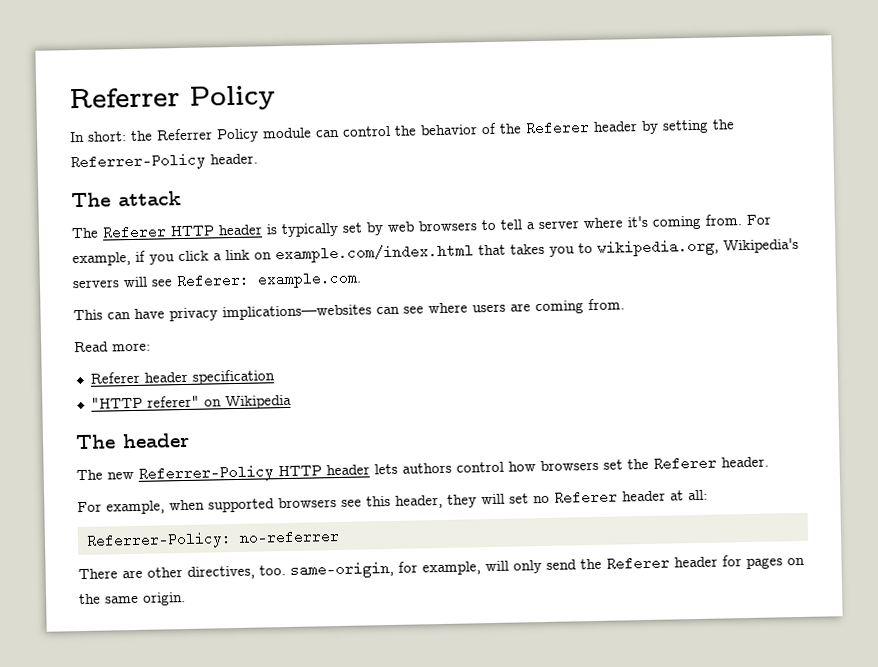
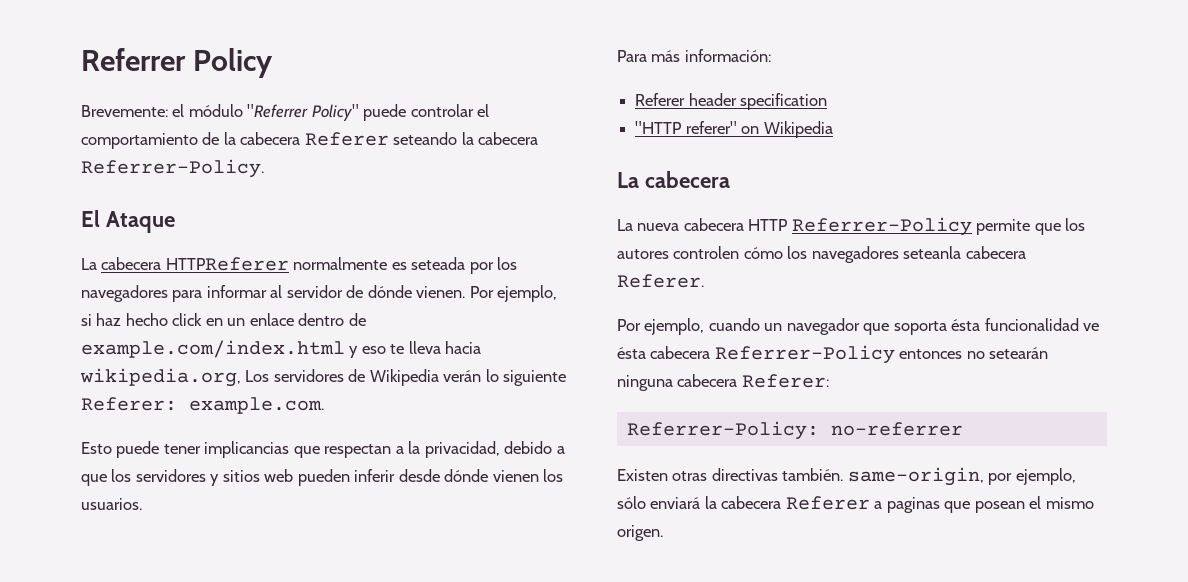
[69,119,735,143] [70,152,258,172] [71,191,181,208] [71,214,771,240] [72,237,799,267] [72,270,362,289] [73,298,625,322] [74,341,151,353] In short: the Referrer Policy module can control the behavior of the Referer header by setting the Referrer-Policy header. // The attack // The Referer HTTP header is typically set by web browsers to tell a server where it's coming from. For example, if you click a link on example.com/index.html that takes you to wikipedia.org, Wikipedia's servers will see Referer: example.com. // This can have privacy implications—websites can see where users are coming from. // Read more: -> [81,104,490,121] [81,132,539,149] [81,159,264,178] [81,210,175,233] [81,257,518,274] [81,285,558,302] [81,313,366,326] [81,340,482,358] [80,368,567,387] [81,397,324,414] [81,441,565,458] [81,469,564,486] [81,498,142,510] [617,49,771,62] Brevemente: el módulo "Referrer Policy" puede controlar el comportamiento de la cabecera Referer seteando la cabecera Referrer-Policy. // El Ataque // La cabecera HTTPReferer normalmente es seteada por los navegadores para informar al servidor de dónde vienen. Por ejemplo, si haz hecho click en un enlace dentro de example.com/index.html y eso te lleva hacia wikipedia.org, Los servidores de Wikipedia verán lo siguiente Referer: example.com. // Esto puede tener implicancias que respectan a la privacidad, debido a que los servidores y sitios web pueden inferir desde dónde vienen los usuarios. // Para más información:
[75,432,190,450] [76,455,769,483] [77,489,708,515] [85,528,340,550] [78,555,805,580] [79,592,186,606] The header // The new Referrer-Policy HTTP header lets authors control how browsers set the Referer header. // For example, when supported browsers see this header, they will set no Referer header at all: // Referrer-Policy: no-referrer // There are other directives, too. same-origin, for example, will only send the Referer header for pages on the same origin. -> [617,171,730,188] [617,217,1086,236] [617,246,1026,263] [617,274,704,288] [617,318,1100,335] [617,345,1049,364] [617,374,829,391] [626,421,963,440] [617,467,1076,486] [617,496,1094,513] [617,525,663,541] La cabecera // La nueva cabecera HTTP Referrer-Policy permite que los autores controlen cómo los navegadores seteanla cabecera Referer. // Por ejemplo, cuando un navegador que soporta ésta funcionalidad ve ésta cabecera Referrer-Policy entonces no setearán ninguna cabecera Referer: // Referrer-Policy: no-referrer // Existen otras directivas también. same-origin, por ejemplo, sólo enviará la cabecera Referer a paginas que posean el mismo origen.

